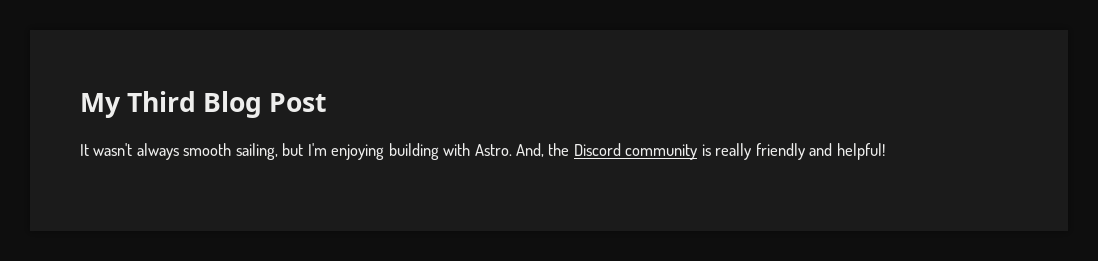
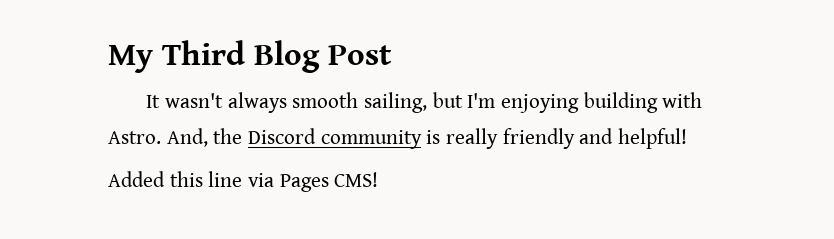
(885, 151) none -> [108,171,379,192] // Added this line via Pages CMS!

